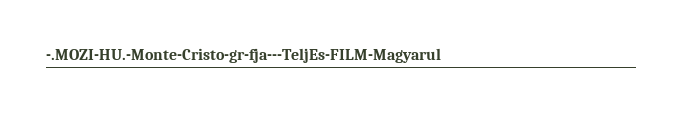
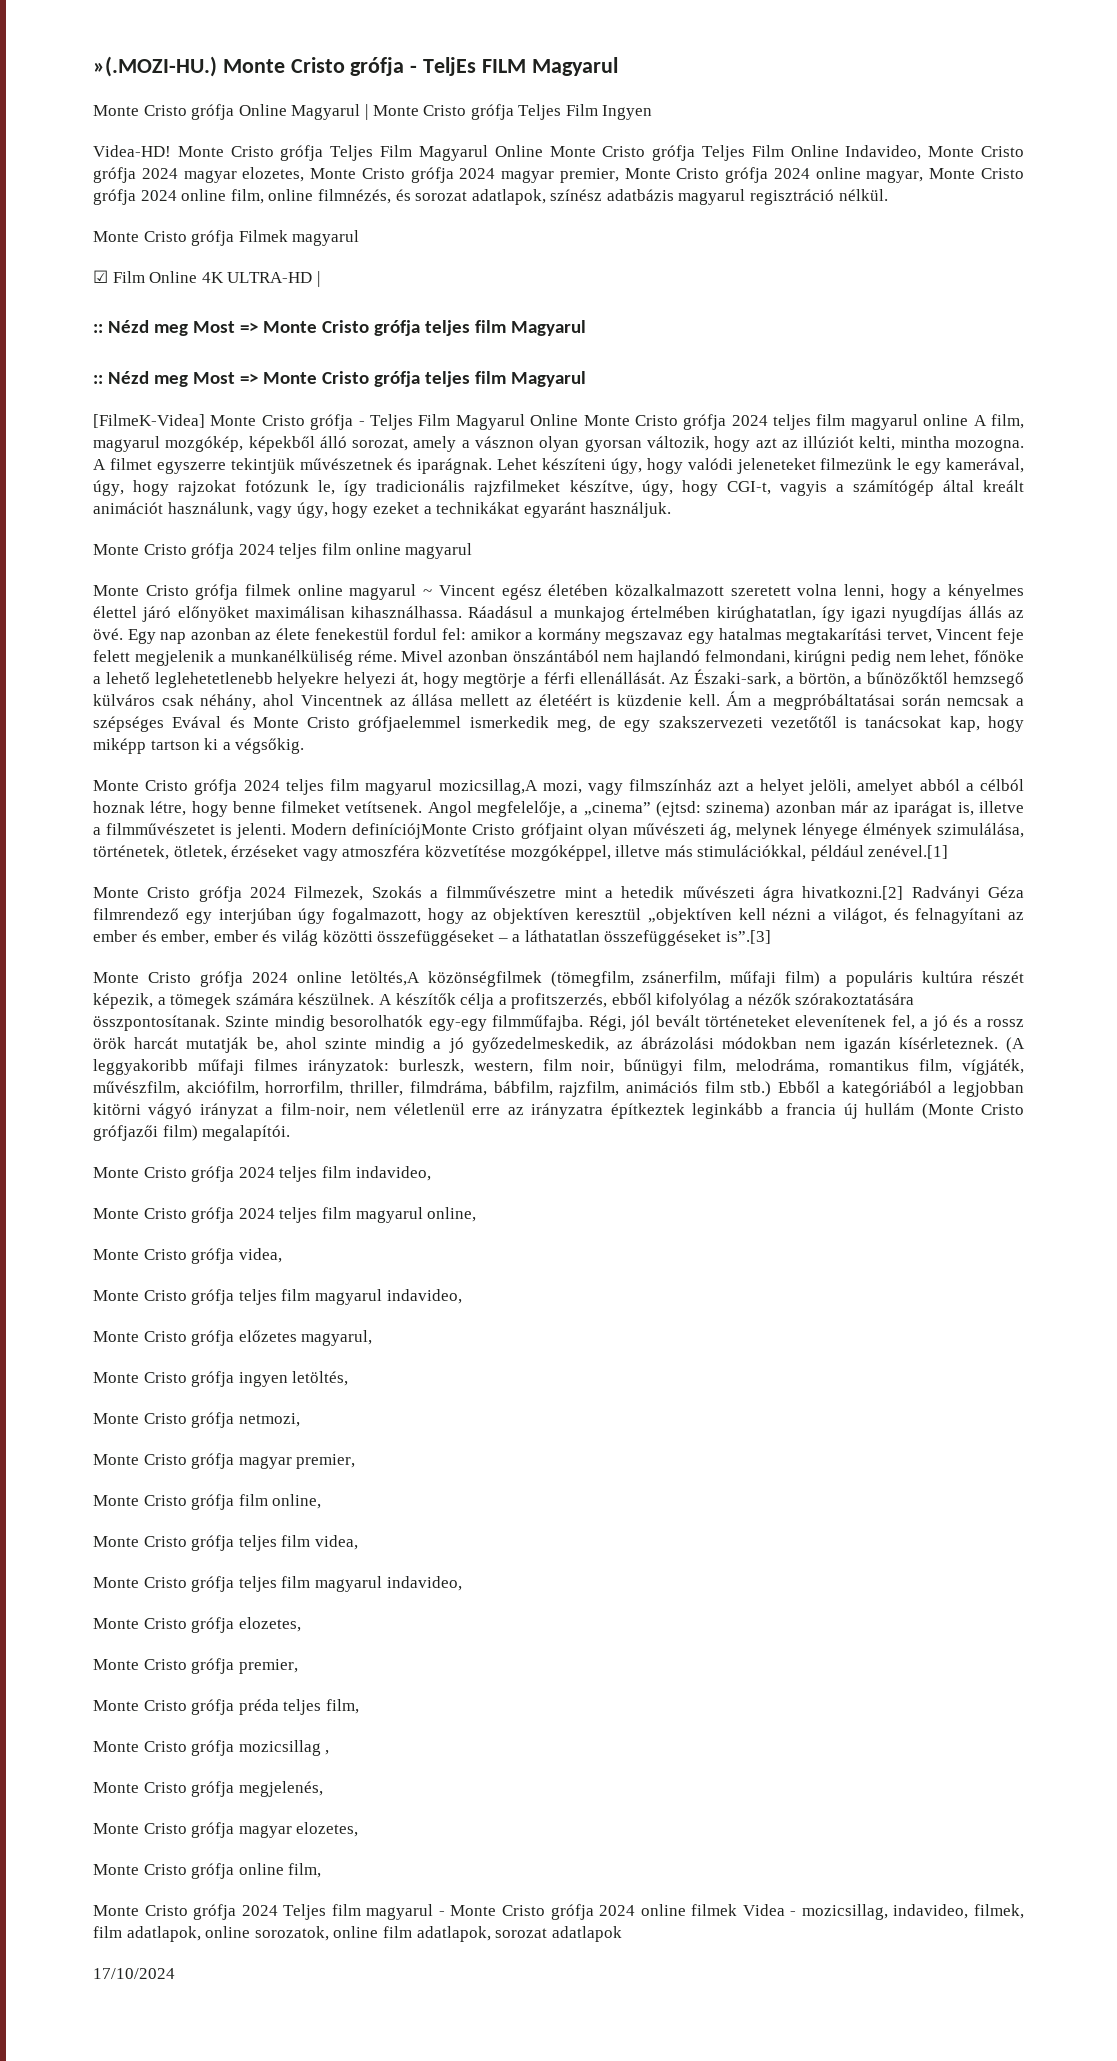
[46,48,441,63] -.MOZI-HU.-Monte-Cristo-gr-fja---TeljEs-FILM-Magyarul -> [93,56,618,77] [93,104,653,120] [93,145,1024,161] [93,167,1024,183] [93,189,888,205] [93,230,360,246] [93,270,320,287] [93,320,586,336] [93,371,586,387] [93,414,1025,430] [93,436,1024,452] [93,458,1024,474] [93,480,1024,496] [93,502,672,518] [93,543,473,559] [93,584,1024,600] [93,606,1025,622] [93,628,1024,644] [93,650,1024,666] [93,669,1024,688] [93,691,1024,710] [93,716,1024,732] [93,738,305,754] [93,779,1024,795] [93,801,1024,817] [93,823,1024,839] [93,845,949,861] [93,886,1025,902] [93,908,1024,924] [93,930,772,946] [93,971,1024,987] [93,993,915,1009] [93,1015,1024,1031] [93,1037,1025,1053] [93,1059,1024,1075] [93,1081,1024,1097] [93,1103,1024,1119] [93,1125,291,1141] [93,1166,431,1182] [93,1207,477,1223] [93,1248,282,1264] [93,1289,462,1305] [93,1330,373,1346] [93,1371,349,1387] [93,1412,300,1428] [93,1453,356,1469] [93,1494,322,1510] [93,1535,358,1551] [93,1576,462,1592] [93,1617,301,1633] [93,1658,298,1674] [93,1699,359,1715] [93,1740,330,1756] [93,1781,323,1797] [93,1822,359,1838] [93,1863,322,1879] [93,1904,1024,1920] [93,1926,622,1942] [93,1968,175,1979] »(.MOZI-HU.) Monte Cristo grófja - TeljEs FILM Magyarul // Monte Cristo grófja Online Magyarul | Monte Cristo grófja Teljes Film Ingyen // Videa-HD! Monte Cristo grófja Teljes Film Magyarul Online Monte Cristo grófja Teljes Film Online Indavideo, Monte Cristo grófja 2024 magyar elozetes, Monte Cristo grófja 2024 magyar premier, Monte Cristo grófja 2024 online magyar, Monte Cristo grófja 2024 online film, online filmnézés, és sorozat adatlapok, színész adatbázis magyarul regisztráció nélkül. // Monte Cristo grófja Filmek magyarul // ☑ Film Online 4K ULTRA-HD | // :: Nézd meg Most => Monte Cristo grófja teljes film Magyarul // :: Nézd meg Most => Monte Cristo grófja teljes film Magyarul // [FilmeK-Videa] Monte Cristo grófja - Teljes Film Magyarul Online Monte Cristo grófja 2024 teljes film magyarul online A film, magyarul mozgókép, képekből álló sorozat, amely a vásznon olyan gyorsan változik, hogy azt az illúziót kelti, mintha mozogna. A filmet egyszerre tekintjük művészetnek és iparágnak. Lehet készíteni úgy, hogy valódi jeleneteket filmezünk le egy kamerával, úgy, hogy rajzokat fotózunk le, így tradicionális rajzfilmeket készítve, úgy, hogy CGI-t, vagyis a számítógép által kreált animációt használunk, vagy úgy, hogy ezeket a technikákat egyaránt használjuk. // Monte Cristo grófja 2024 teljes film online magyarul // Monte Cristo grófja filmek online magyarul ~ Vincent egész életében közalkalmazott szeretett volna lenni, hogy a kényelmes élettel járó előnyöket maximálisan kihasználhassa. Ráadásul a munkajog értelmében kirúghatatlan, így igazi nyugdíjas állás az övé. Egy nap azonban az élete fenekestül fordul fel: amikor a kormány megszavaz egy hatalmas megtakarítási tervet, Vincent feje felett megjelenik a munkanélküliség réme. Mivel azonban önszántából nem hajlandó felmondani, kirúgni pedig nem lehet, főnöke a lehető leglehetetlenebb helyekre helyezi át, hogy megtörje a férfi ellenállását. Az Északi-sark, a börtön, a bűnözőktől hemzsegő külváros csak néhány, ahol Vincentnek az állása mellett az életéért is küzdenie kell. Ám a megpróbáltatásai során nemcsak a szépséges Evával és Monte Cristo grófjaelemmel ismerkedik meg, de egy szakszervezeti vezetőtől is tanácsokat kap, hogy miképp tartson ki a végsőkig. // Monte Cristo grófja 2024 teljes film magyarul mozicsillag,A mozi, vagy filmszínház azt a helyet jelöli, amelyet abból a célból hoznak létre, hogy benne filmeket vetítsenek. Angol megfelelője, a „cinema” (ejtsd: szinema) azonban már az iparágat is, illetve a filmművészetet is jelenti. Modern definíciójMonte Cristo grófjaint olyan művészeti ág, melynek lényege élmények szimulálása, történetek, ötletek, érzéseket vagy atmoszféra közvetítése mozgóképpel, illetve más stimulációkkal, például zenével.[1] // Monte Cristo grófja 2024 Filmezek, Szokás a filmművészetre mint a hetedik művészeti ágra hivatkozni.[2] Radványi Géza filmrendező egy interjúban úgy fogalmazott, hogy az objektíven keresztül „objektíven kell nézni a világot, és felnagyítani az ember és ember, ember és világ közötti összefüggéseket – a láthatatlan összefüggéseket is”.[3] // Monte Cristo grófja 2024 online letöltés,A közönségfilmek (tömegfilm, zsánerfilm, műfaji film) a populáris kultúra részét képezik, a tömegek számára készülnek. A készítők célja a profitszerzés, ebből kifolyólag a nézők szórakoztatására összpontosítanak. Szinte mindig besorolhatók egy-egy filmműfajba. Régi, jól bevált történeteket elevenítenek fel, a jó és a rossz örök harcát mutatják be, ahol szinte mindig a jó győzedelmeskedik, az ábrázolási módokban nem igazán kísérleteznek. (A leggyakoribb műfaji filmes irányzatok: burleszk, western, film noir, bűnügyi film, melodráma, romantikus film, vígjáték, művészfilm, akciófilm, horrorfilm, thriller, filmdráma, bábfilm, rajzfilm, animációs film stb.) Ebből a kategóriából a legjobban kitörni vágyó irányzat a film-noir, nem véletlenül erre az irányzatra építkeztek leginkább a francia új hullám (Monte Cristo grófjazői film) megalapítói. // Monte Cristo grófja 2024 teljes film indavideo, // Monte Cristo grófja 2024 teljes film magyarul online, // Monte Cristo grófja videa, // Monte Cristo grófja teljes film magyarul indavideo, // Monte Cristo grófja előzetes magyarul, // Monte Cristo grófja ingyen letöltés, // Monte Cristo grófja netmozi, // Monte Cristo grófja magyar premier, // Monte Cristo grófja film online, // Monte Cristo grófja teljes film videa, // Monte Cristo grófja teljes film magyarul indavideo, // Monte Cristo grófja elozetes, // Monte Cristo grófja premier, // Monte Cristo grófja préda teljes film, // Monte Cristo grófja mozicsillag , // Monte Cristo grófja megjelenés, // Monte Cristo grófja magyar elozetes, // Monte Cristo grófja online film, // Monte Cristo grófja 2024 Teljes film magyarul - Monte Cristo grófja 2024 online filmek Videa - mozicsillag, indavideo, filmek, film adatlapok, online sorozatok, online film adatlapok, sorozat adatlapok // 17/10/2024

